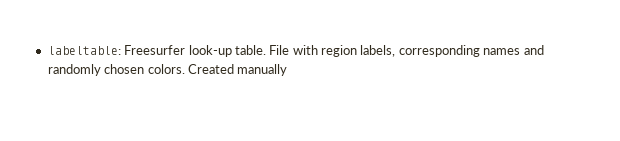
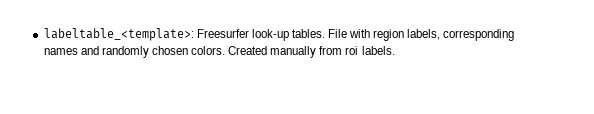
[47,46,121,55] labeltable: -> [43,28,194,41] labeltable_<template>:
[234,45,266,55] table. -> [291,29,325,38] tables.
(288, 70) none -> [319,46,395,55] from roi labels.

